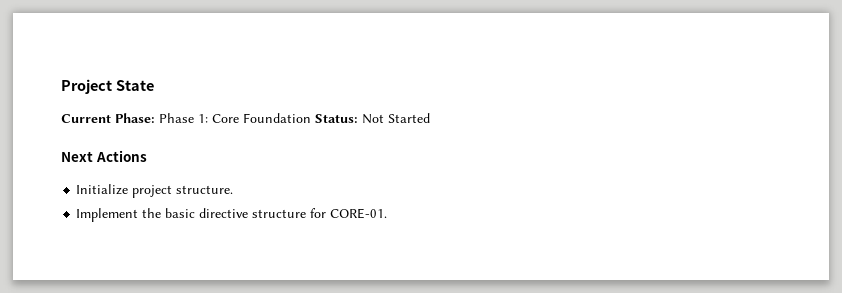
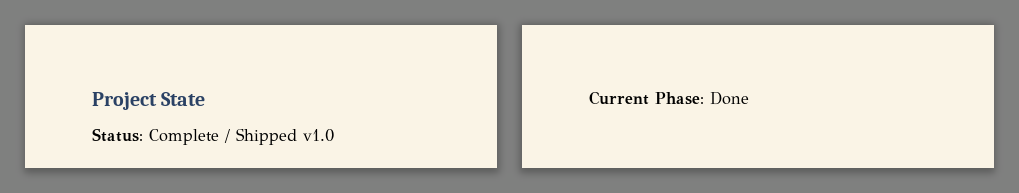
[61,113,430,124] [61,150,147,162] [76,184,234,198] [76,208,388,222] Current Phase: Phase 1: Core Foundation Status: Not Started // Next Actions // Initialize project structure. // Implement the basic directive structure for CORE-01. -> [92,128,334,145] [589,91,749,105] Status: Complete / Shipped v1.0 // Current Phase: Done

